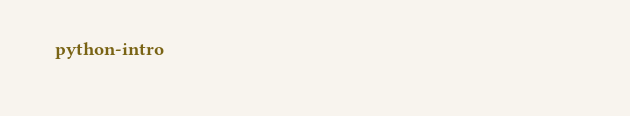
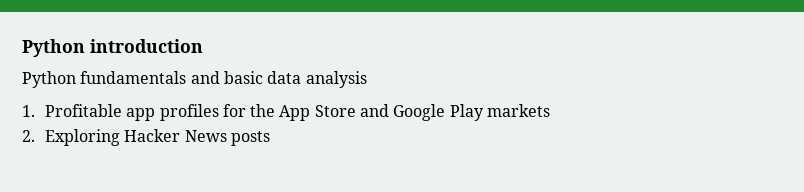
[55,42,164,59] python-intro -> [22,39,203,57] [22,71,367,88] [22,104,551,121] [22,129,270,146] Python introduction // Python fundamentals and basic data analysis // 1. Profitable app profiles for the App Store and Google Play markets // 2. Exploring Hacker News posts

